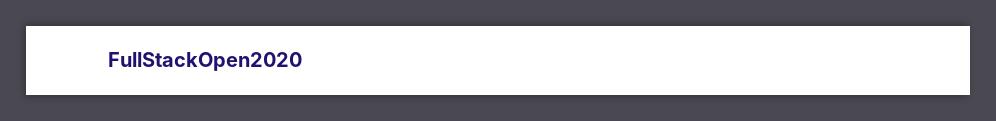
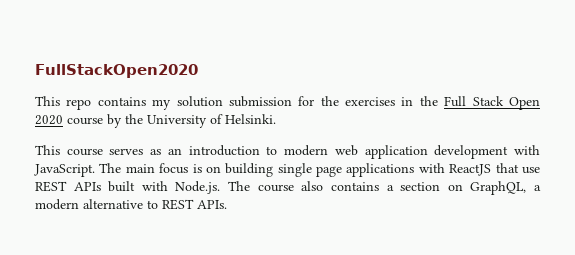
(302, 61) none -> [35,96,540,110] [35,114,276,128] [35,145,540,159] [34,163,540,177] [35,181,542,195] [35,199,227,210] // This repo contains my solution submission for the exercises in the Full Stack Open 2020 course by the University of Helsinki. // This course serves as an introduction to modern web application development with JavaScript. The main focus is on building single page applications with ReactJS that use REST APIs built with Node.js. The course also contains a section on GraphQL, a modern alternative to REST APIs.

